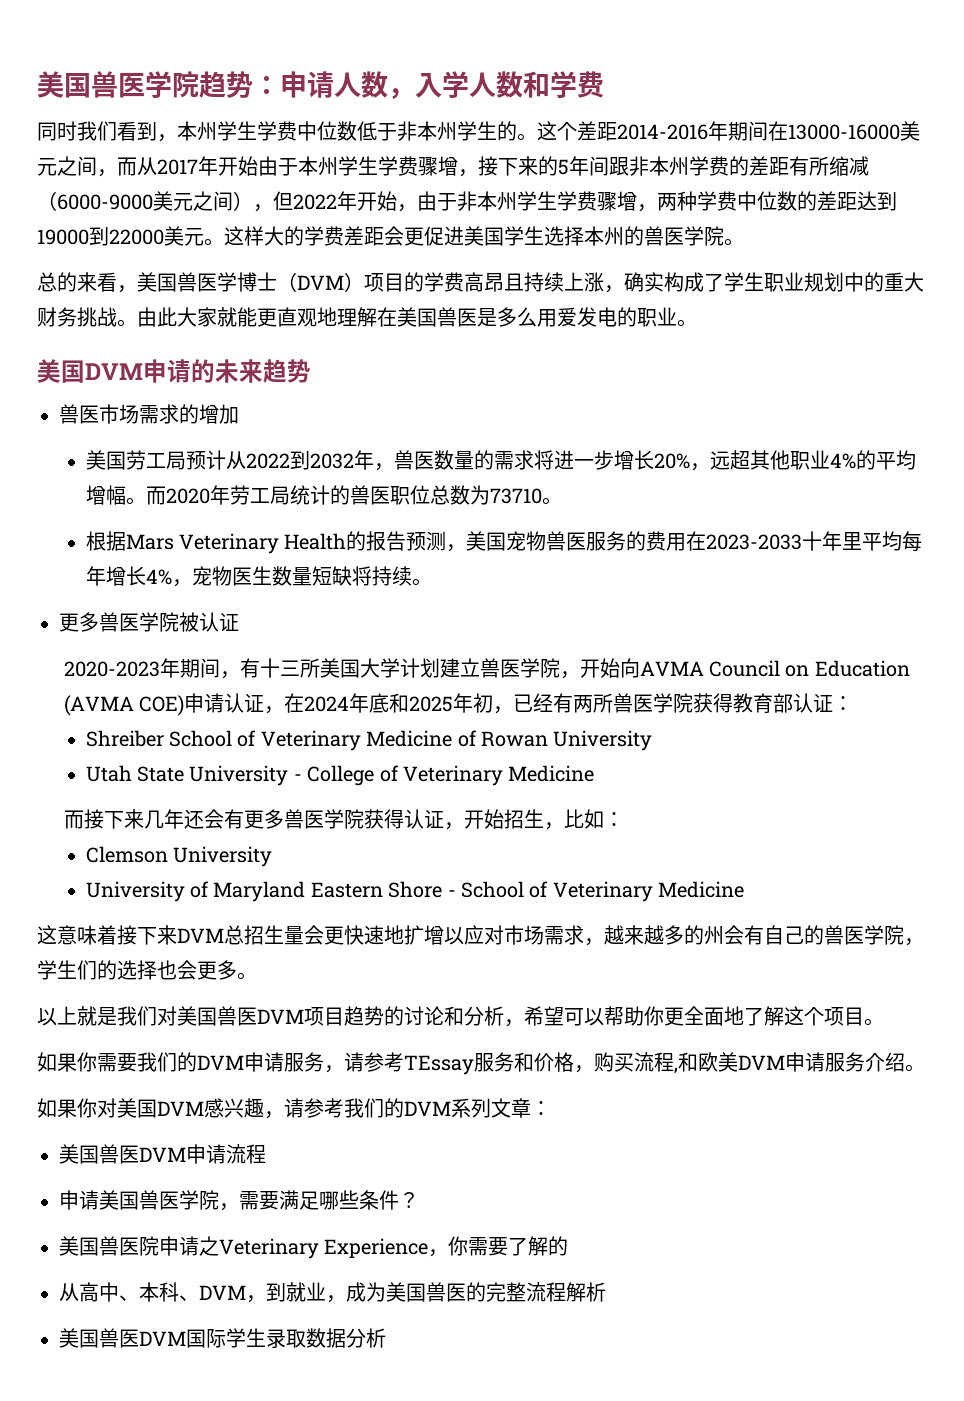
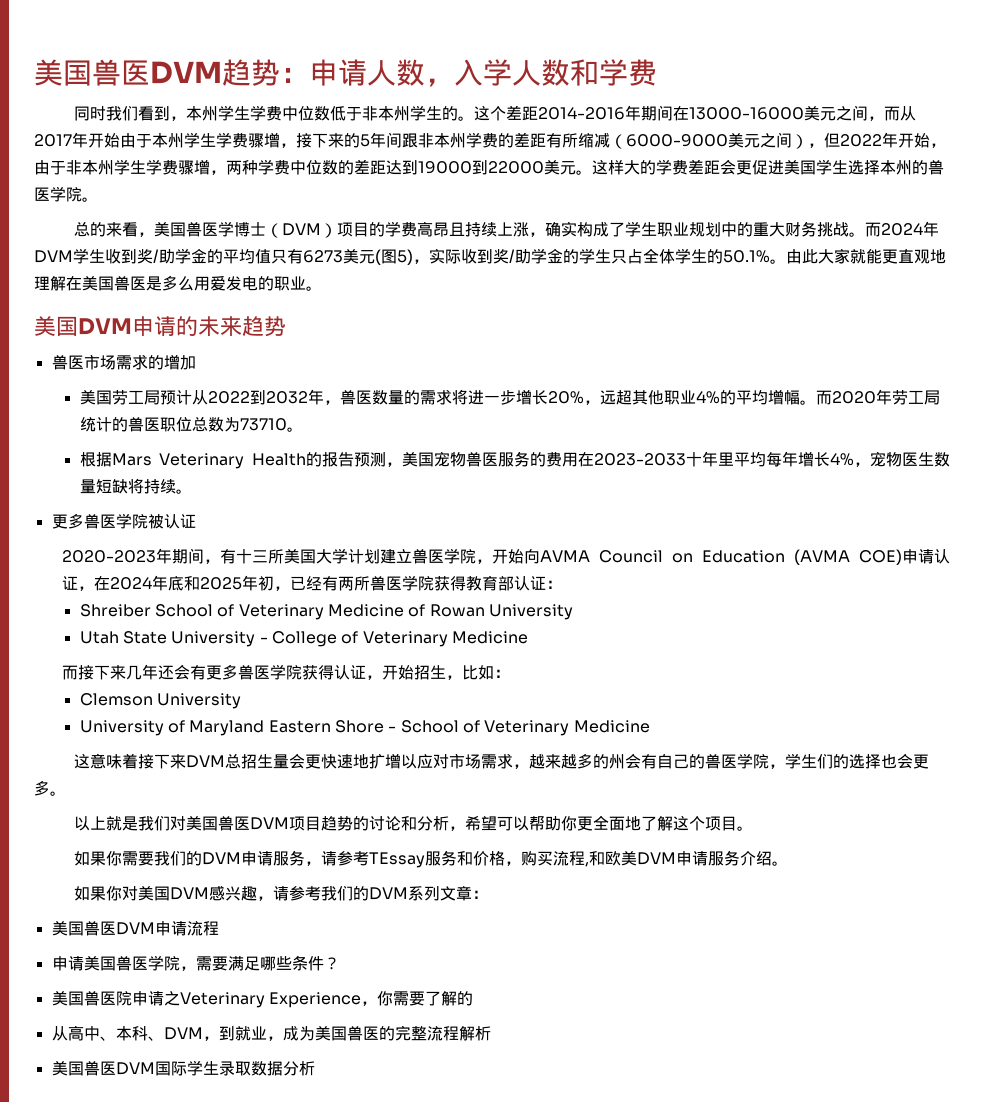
[37,71,199,98] 美国兽医学院 -> [34,59,222,86] 美国兽医DVM
(137, 323) none -> [865,221,940,237] [34,248,786,265] 而2024年DVM学生收到奖/助学金的平均值只有6273美元(图5)，实际收到奖/助学金的学生只占全体学生的50.1%。

